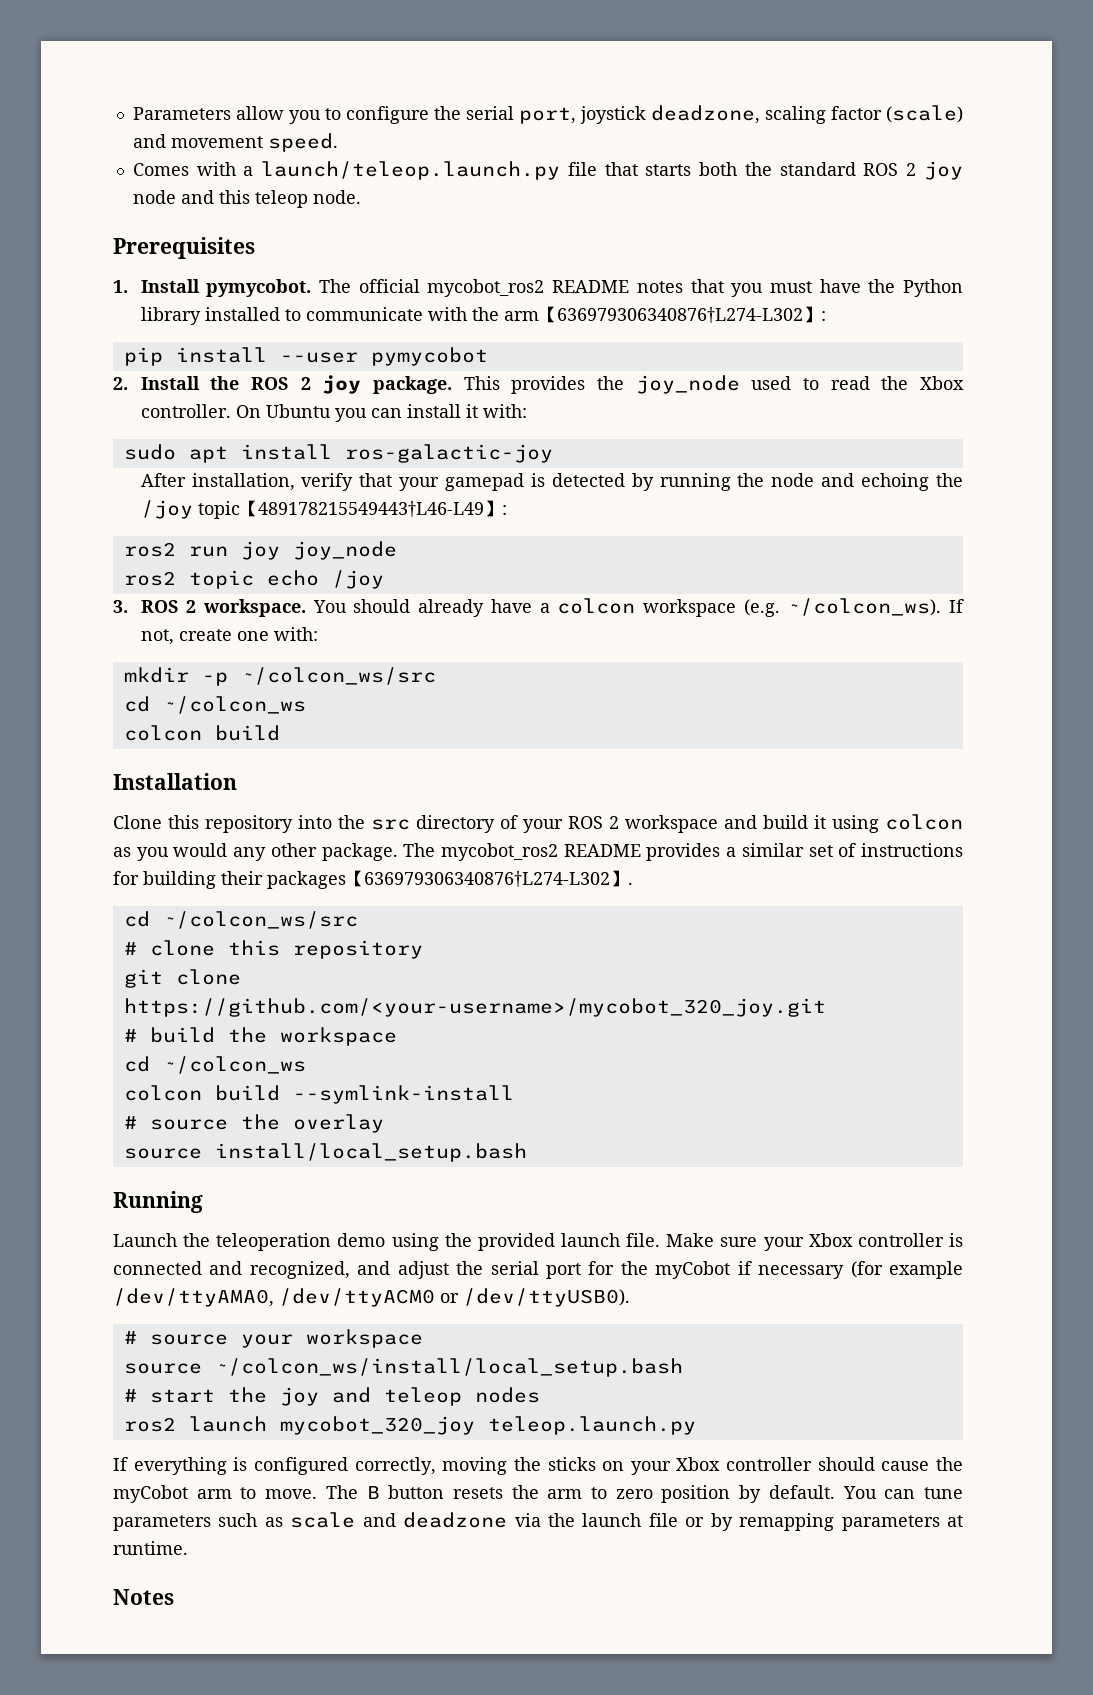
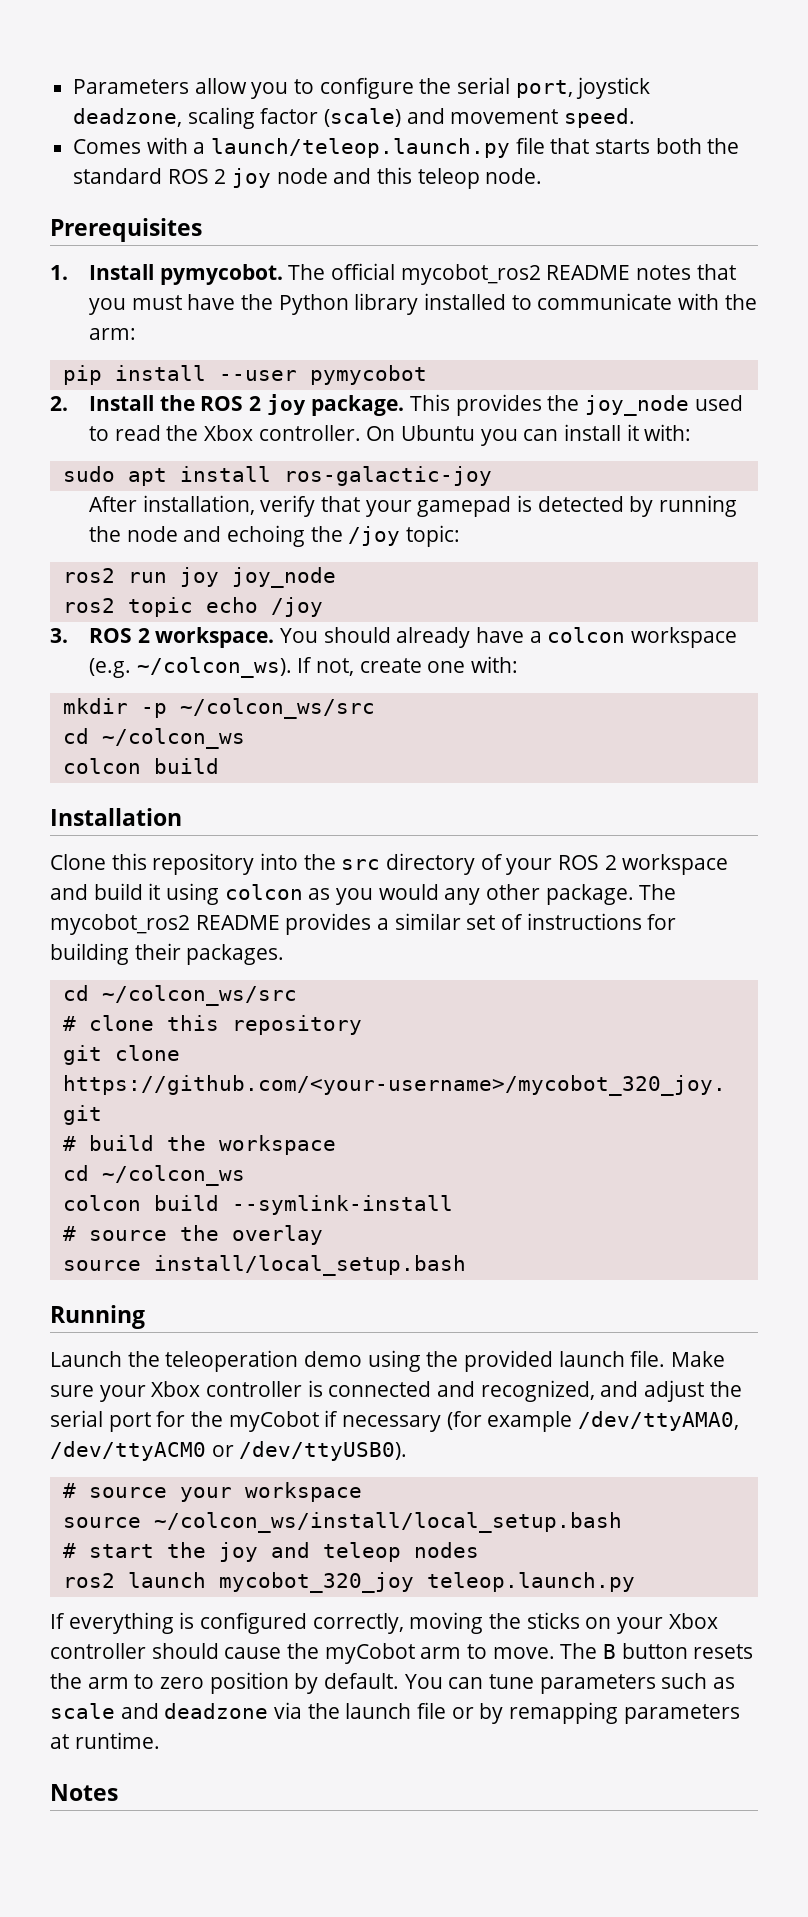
[503,306,826,323] arm【636979306340876†L274-L302】: -> [89,328,137,340] arm:
[197,500,507,519] topic【489178215549443†L46-L49】: -> [406,525,461,547] topic:
[267,870,633,889] packages【636979306340876†L274-L302】. -> [186,944,285,965] packages.

